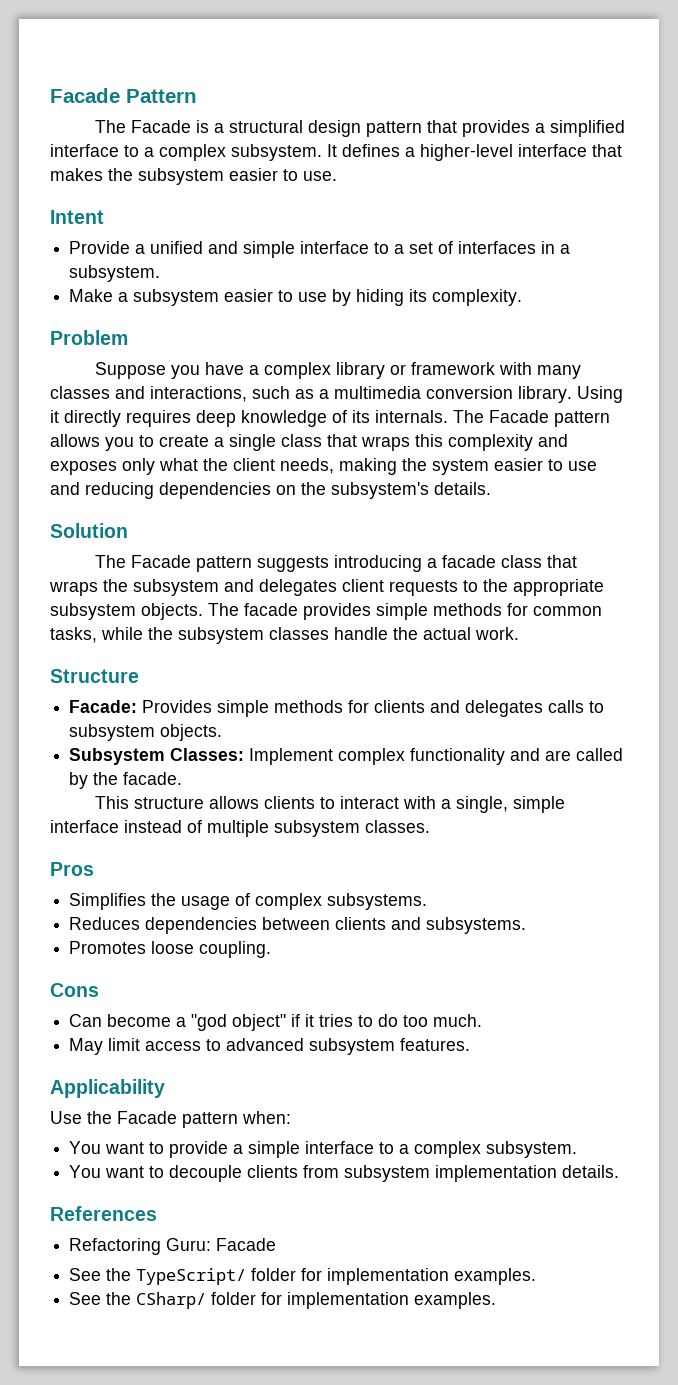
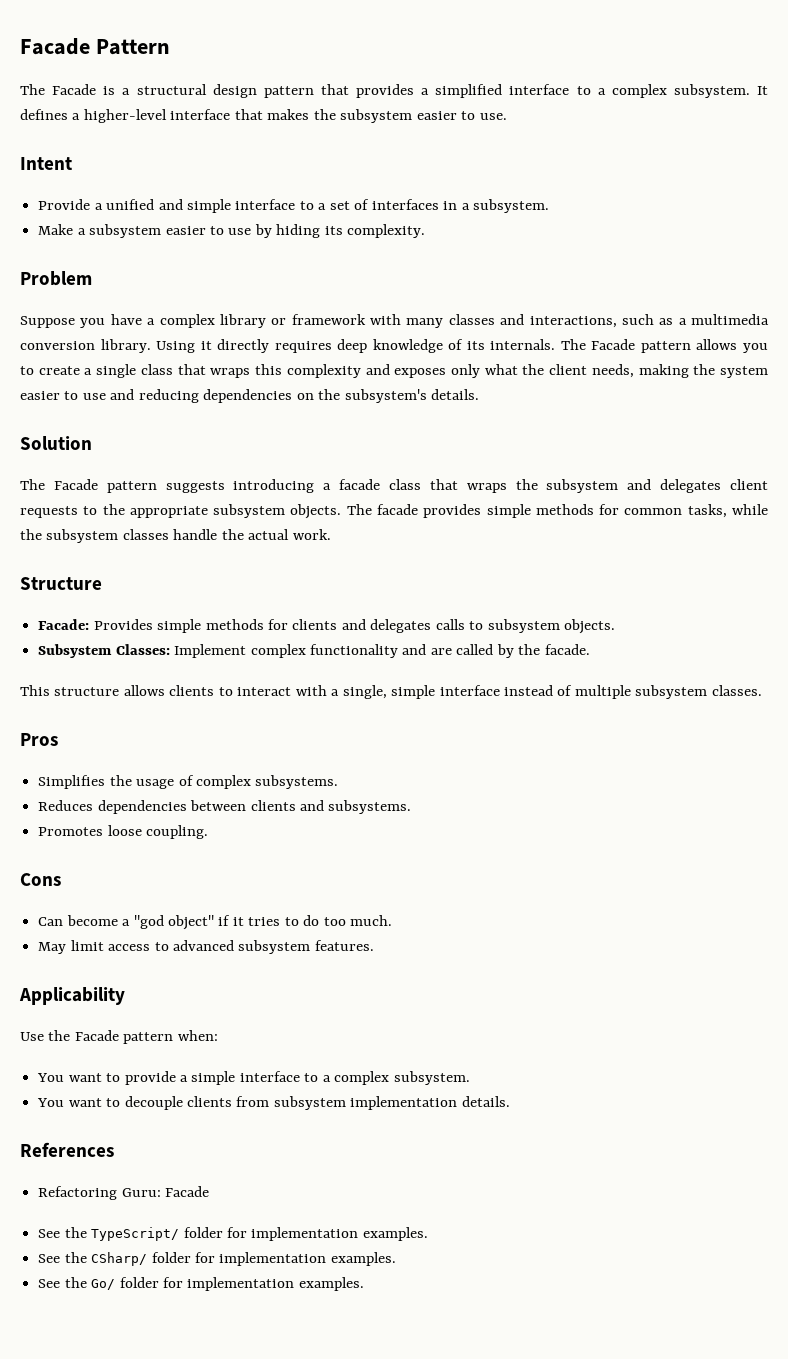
(497, 1300) none -> [38,1277,364,1291] // See the Go/ folder for implementation examples.

